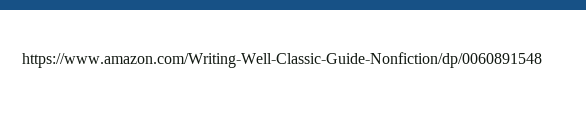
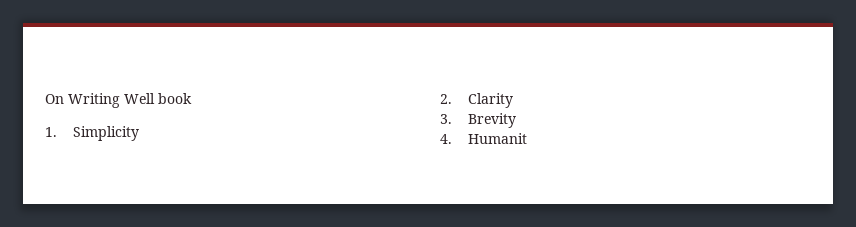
[22,52,542,68] https://www.amazon.com/Writing-Well-Classic-Guide-Nonfiction/dp/0060891548 -> [45,93,192,108] [45,126,139,141] [440,93,513,108] [440,113,516,128] [440,133,527,144] On Writing Well book // 1. Simplicity // 2. Clarity // 3. Brevity // 4. Humanit

